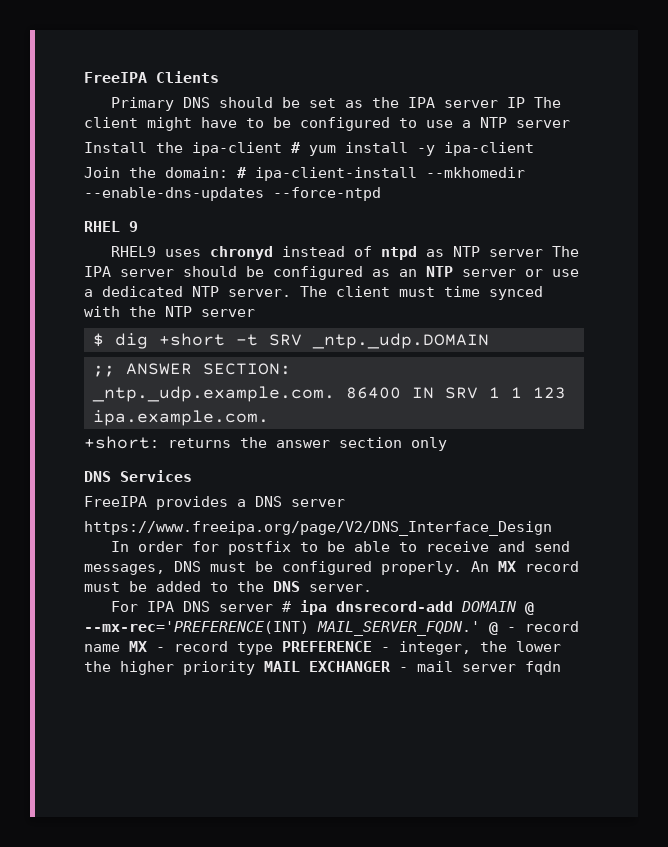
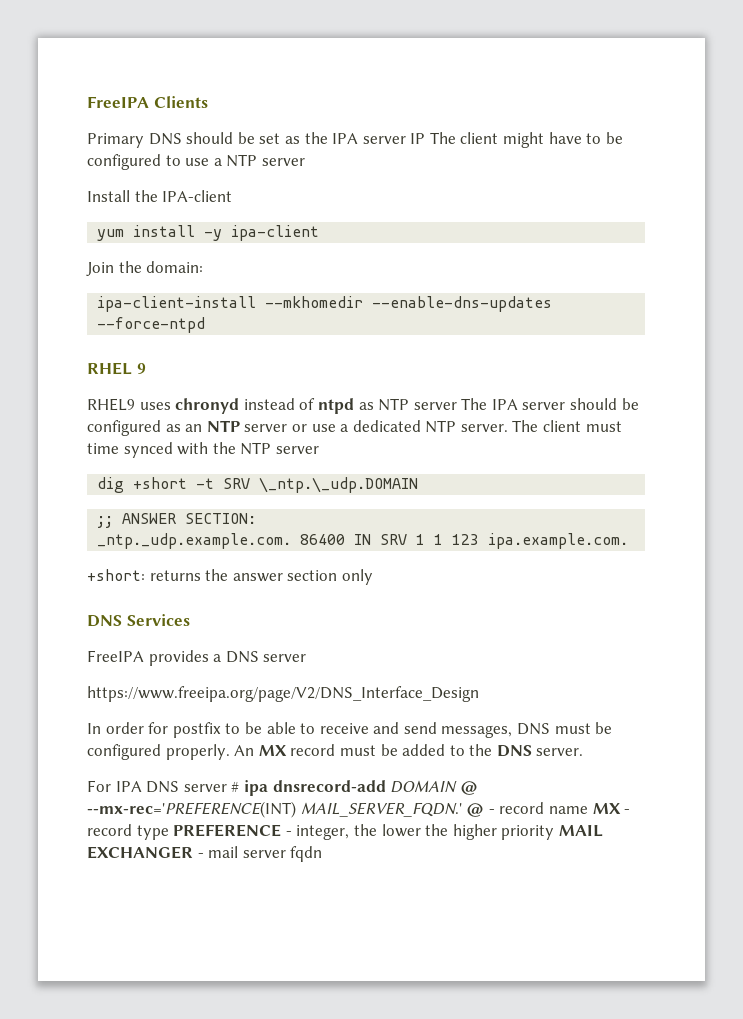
[192,142,300,156] ipa-client # -> [162,190,233,202] IPA-client //
[237,167,246,178] # -> (204, 267) //
[92,333,104,347] $ -> (319, 450) none
[311,333,489,349] _ntp._udp.DOMAIN -> [259,477,419,493] \_ntp.\_udp.DOMAIN

